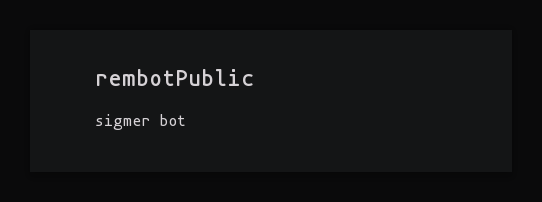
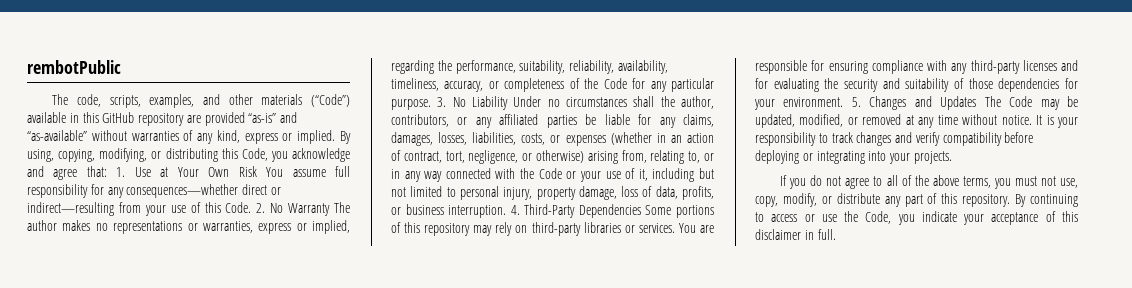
[95,114,186,130] sigmer bot -> [52,94,350,108] [27,112,298,126] [27,130,351,144] [27,148,350,162] [27,166,350,180] [27,184,281,198] [27,202,350,216] [27,220,350,234] [391,60,668,74] [391,78,714,92] [391,96,714,110] [391,114,714,128] [391,132,714,146] [391,150,714,164] [391,168,714,182] [391,186,714,200] [391,204,714,218] [391,222,714,236] [755,60,1078,74] [755,78,1078,92] [754,96,1078,110] [755,114,1078,128] [755,132,1034,146] [755,150,952,164] [780,175,1078,189] [755,193,1078,207] [755,211,1078,225] [755,229,836,240] The code, scripts, examples, and other materials (“Code”) available in this GitHub repository are provided “as-is” and “as-available” without warranties of any kind, express or implied. By using, copying, modifying, or distributing this Code, you acknowledge and agree that: 1. Use at Your Own Risk You assume full responsibility for any consequences—whether direct or indirect—resulting from your use of this Code. 2. No Warranty The author makes no representations or warranties, express or implied, regarding the performance, suitability, reliability, availability, timeliness, accuracy, or completeness of the Code for any particular purpose. 3. No Liability Under no circumstances shall the author, contributors, or any affiliated parties be liable for any claims, damages, losses, liabilities, costs, or expenses (whether in an action of contract, tort, negligence, or otherwise) arising from, relating to, or in any way connected with the Code or your use of it, including but not limited to personal injury, property damage, loss of data, profits, or business interruption. 4. Third-Party Dependencies Some portions of this repository may rely on third-party libraries or services. You are responsible for ensuring compliance with any third-party licenses and for evaluating the security and suitability of those dependencies for your environment. 5. Changes and Updates The Code may be updated, modified, or removed at any time without notice. It is your responsibility to track changes and verify compatibility before deploying or integrating into your projects. // If you do not agree to all of the above terms, you must not use, copy, modify, or distribute any part of this repository. By continuing to access or use the Code, you indicate your acceptance of this disclaimer in full.

